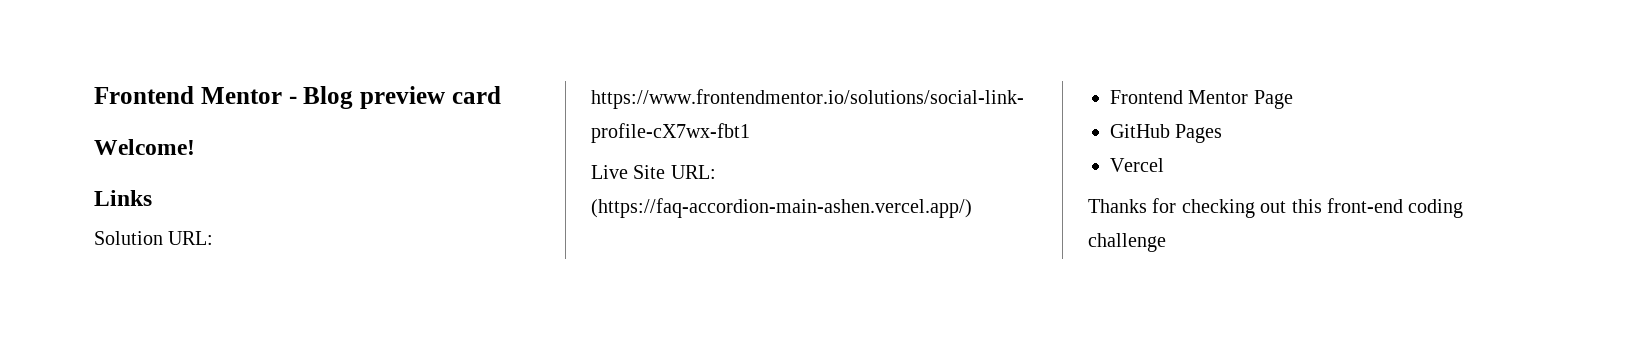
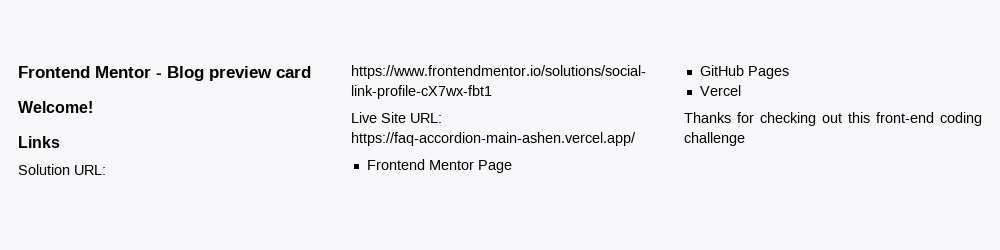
[591,198,972,218] (https://faq-accordion-main-ashen.vercel.app/) -> [351,132,636,146] https://faq-accordion-main-ashen.vercel.app/

